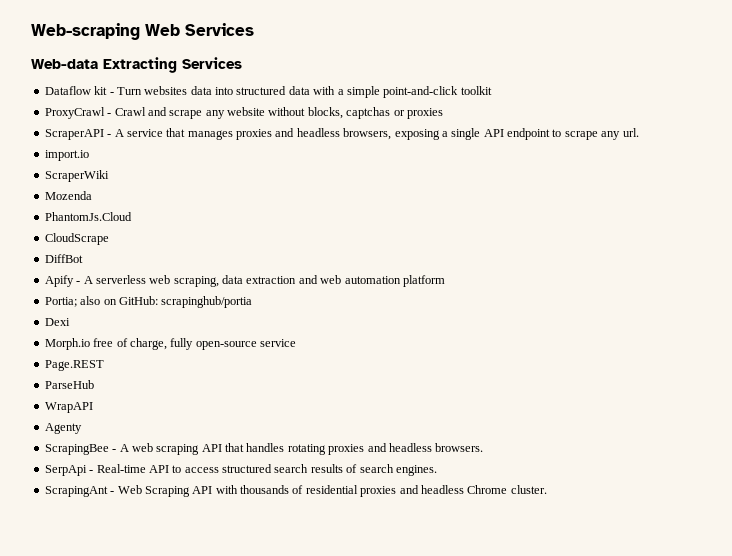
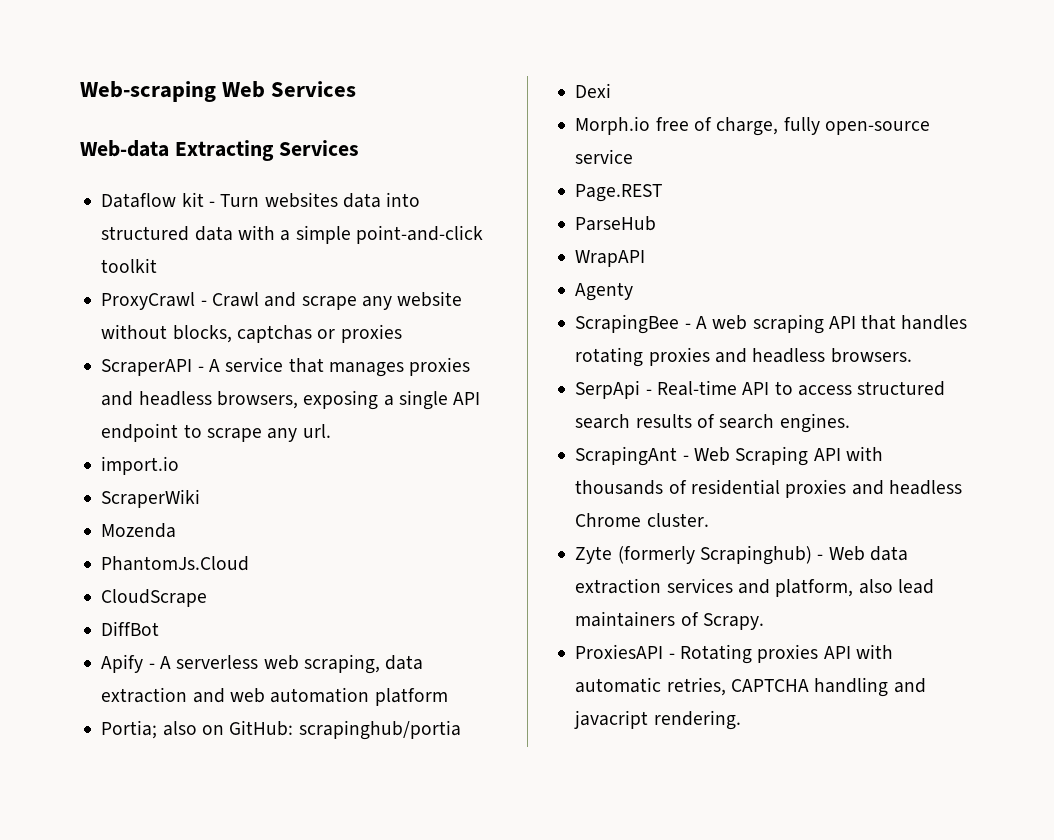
(547, 489) none -> [575,545,908,565] [575,578,934,597] [575,611,764,630] [575,644,893,664] [575,677,926,697] [574,710,741,730] // Zyte (formerly Scrapinghub) - Web data extraction services and platform, also lead maintainers of Scrapy. // ProxiesAPI - Rotating proxies API with automatic retries, CAPTCHA handling and javacript rendering.

